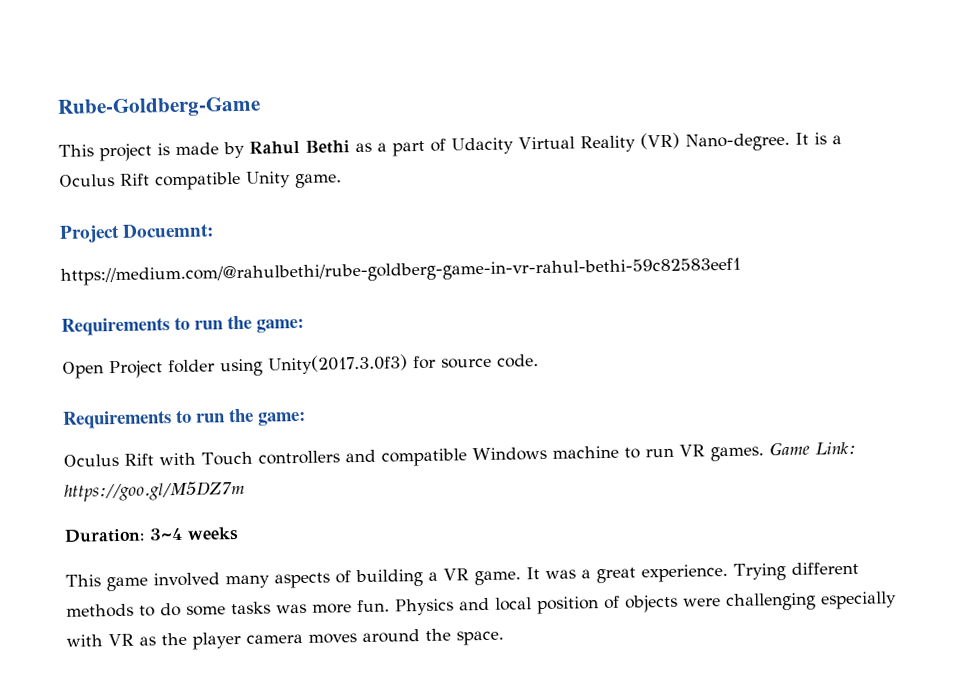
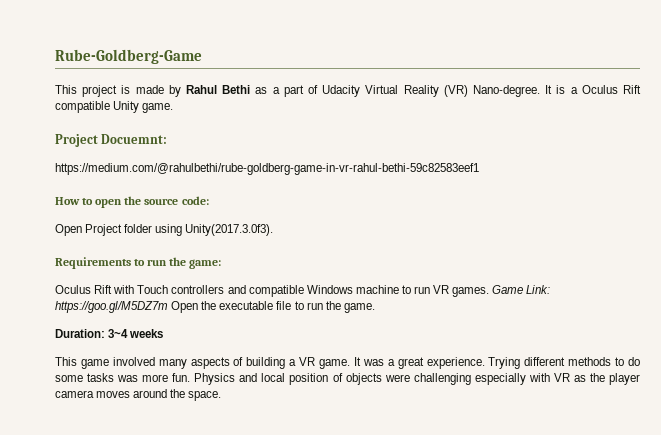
[61,315,304,336] Requirements to run the game: -> [55,196,209,208] How to open the source code:
[268,354,539,375] Unity(2017.3.0f3) for source code. -> [185,224,274,236] Unity(2017.3.0f3).
(245, 491) none -> [171,301,375,313] Open the executable file to run the game.

